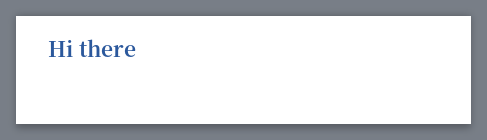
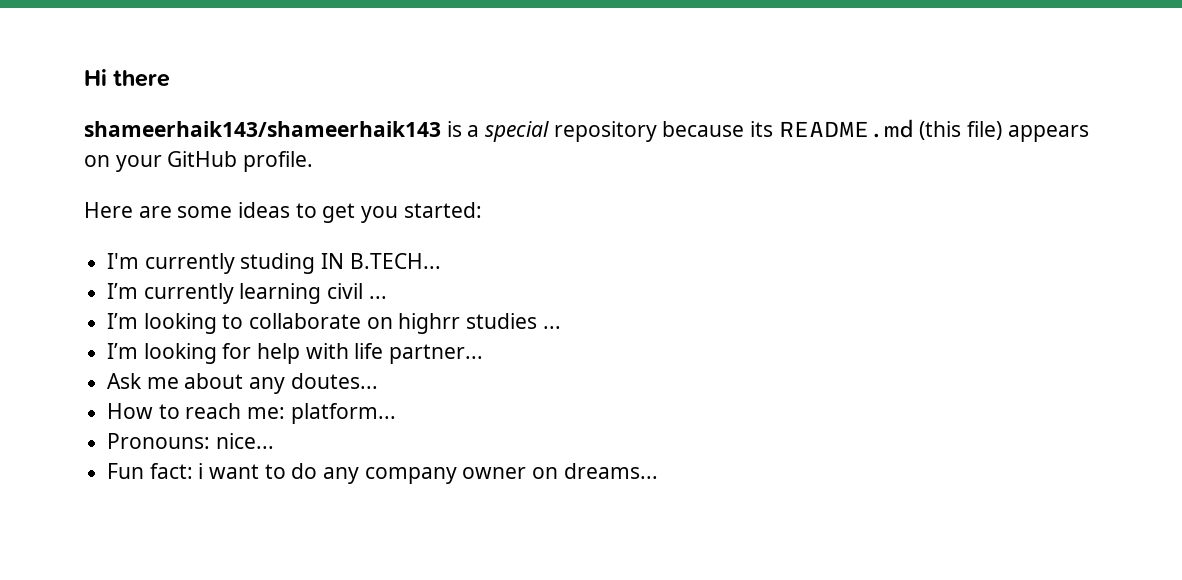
(136, 48) none -> [84,119,1089,142] [84,151,314,172] [84,202,482,223] [107,253,441,274] [107,283,387,304] [107,313,561,334] [107,343,484,364] [107,373,378,394] [107,403,396,424] [107,433,274,449] [107,463,658,484] // shameerhaik143/shameerhaik143 is a special repository because its README.md (this file) appears on your GitHub profile. // Here are some ideas to get you started: // I'm currently studing IN B.TECH... // I’m currently learning civil ... // I’m looking to collaborate on highrr studies ... // I’m looking for help with life partner... // Ask me about any doutes... // How to reach me: platform... // Pronouns: nice... // Fun fact: i want to do any company owner on dreams...

